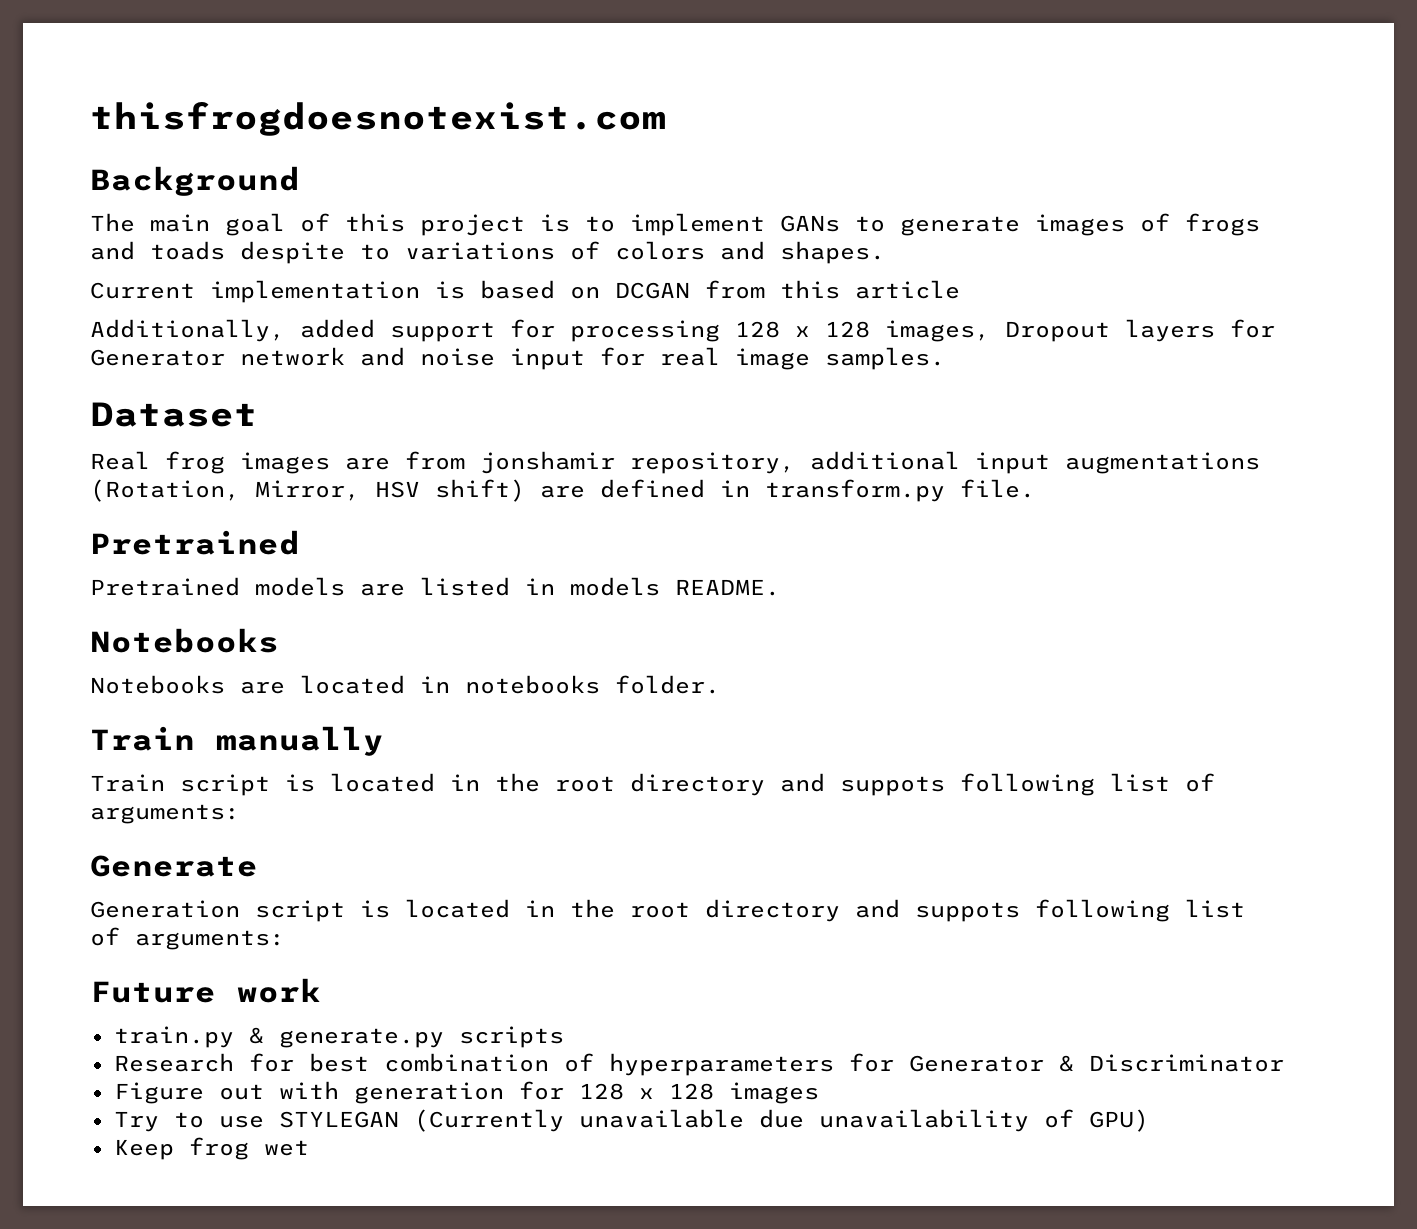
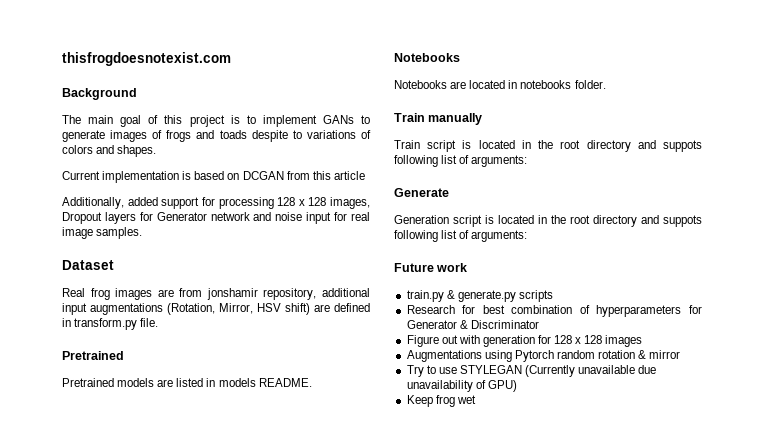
(819, 1093) none -> [406,350,681,362] // Augmentations using Pytorch random rotation & mirror

